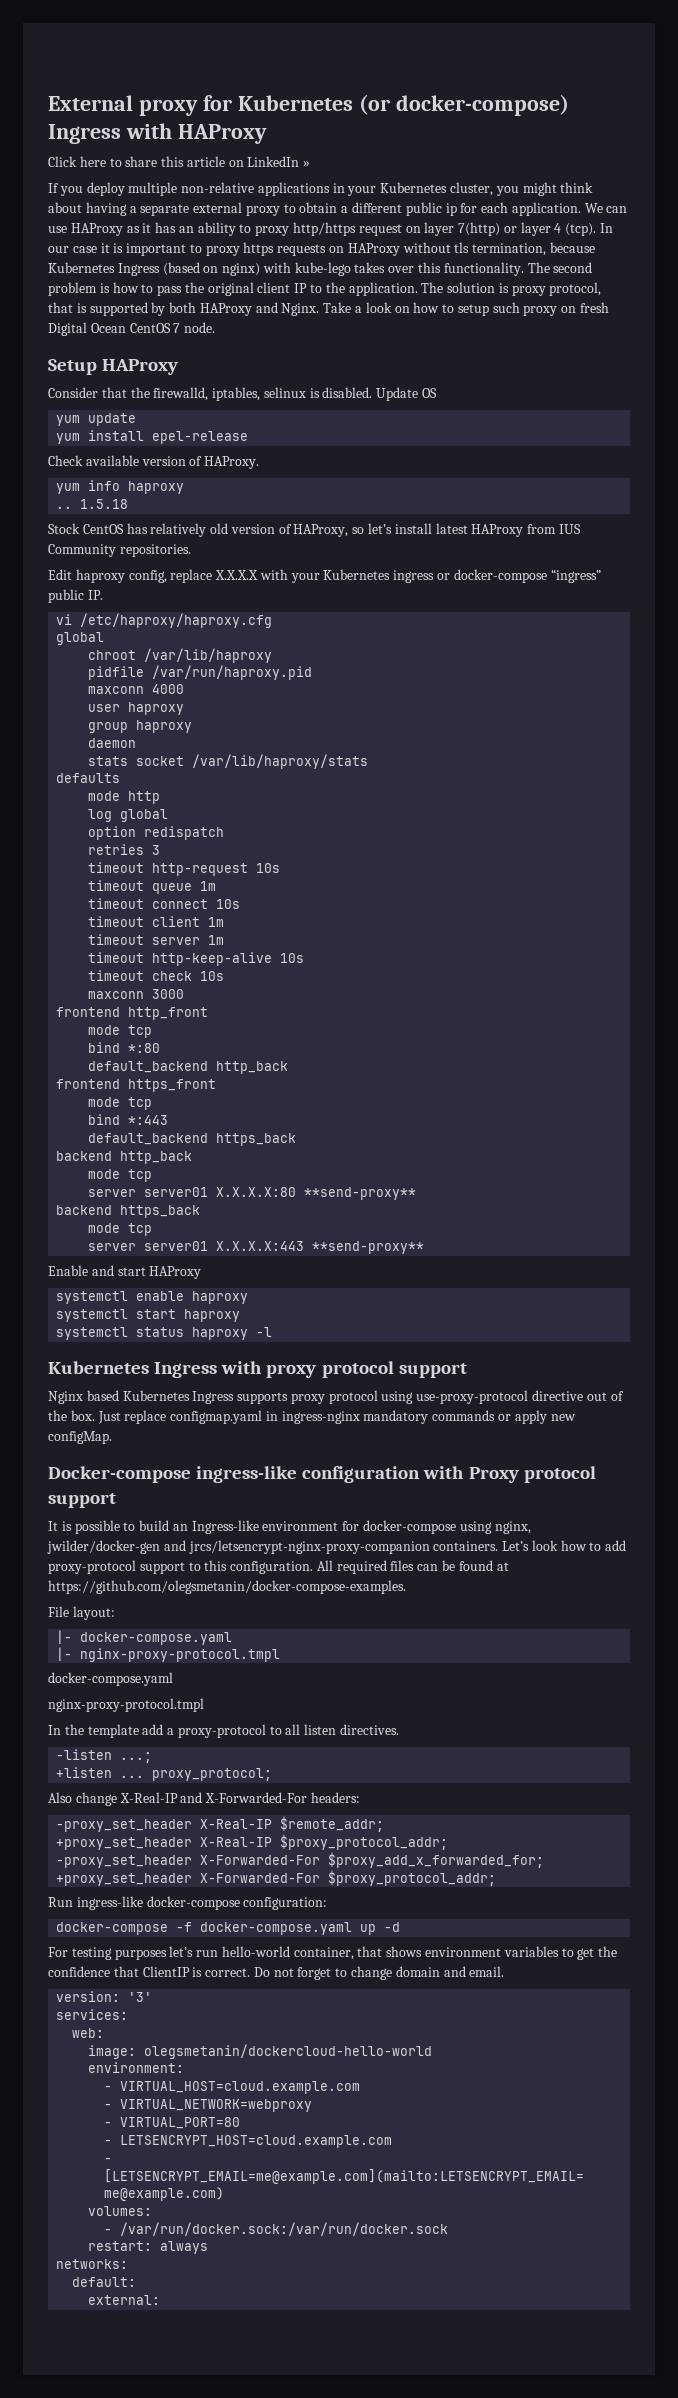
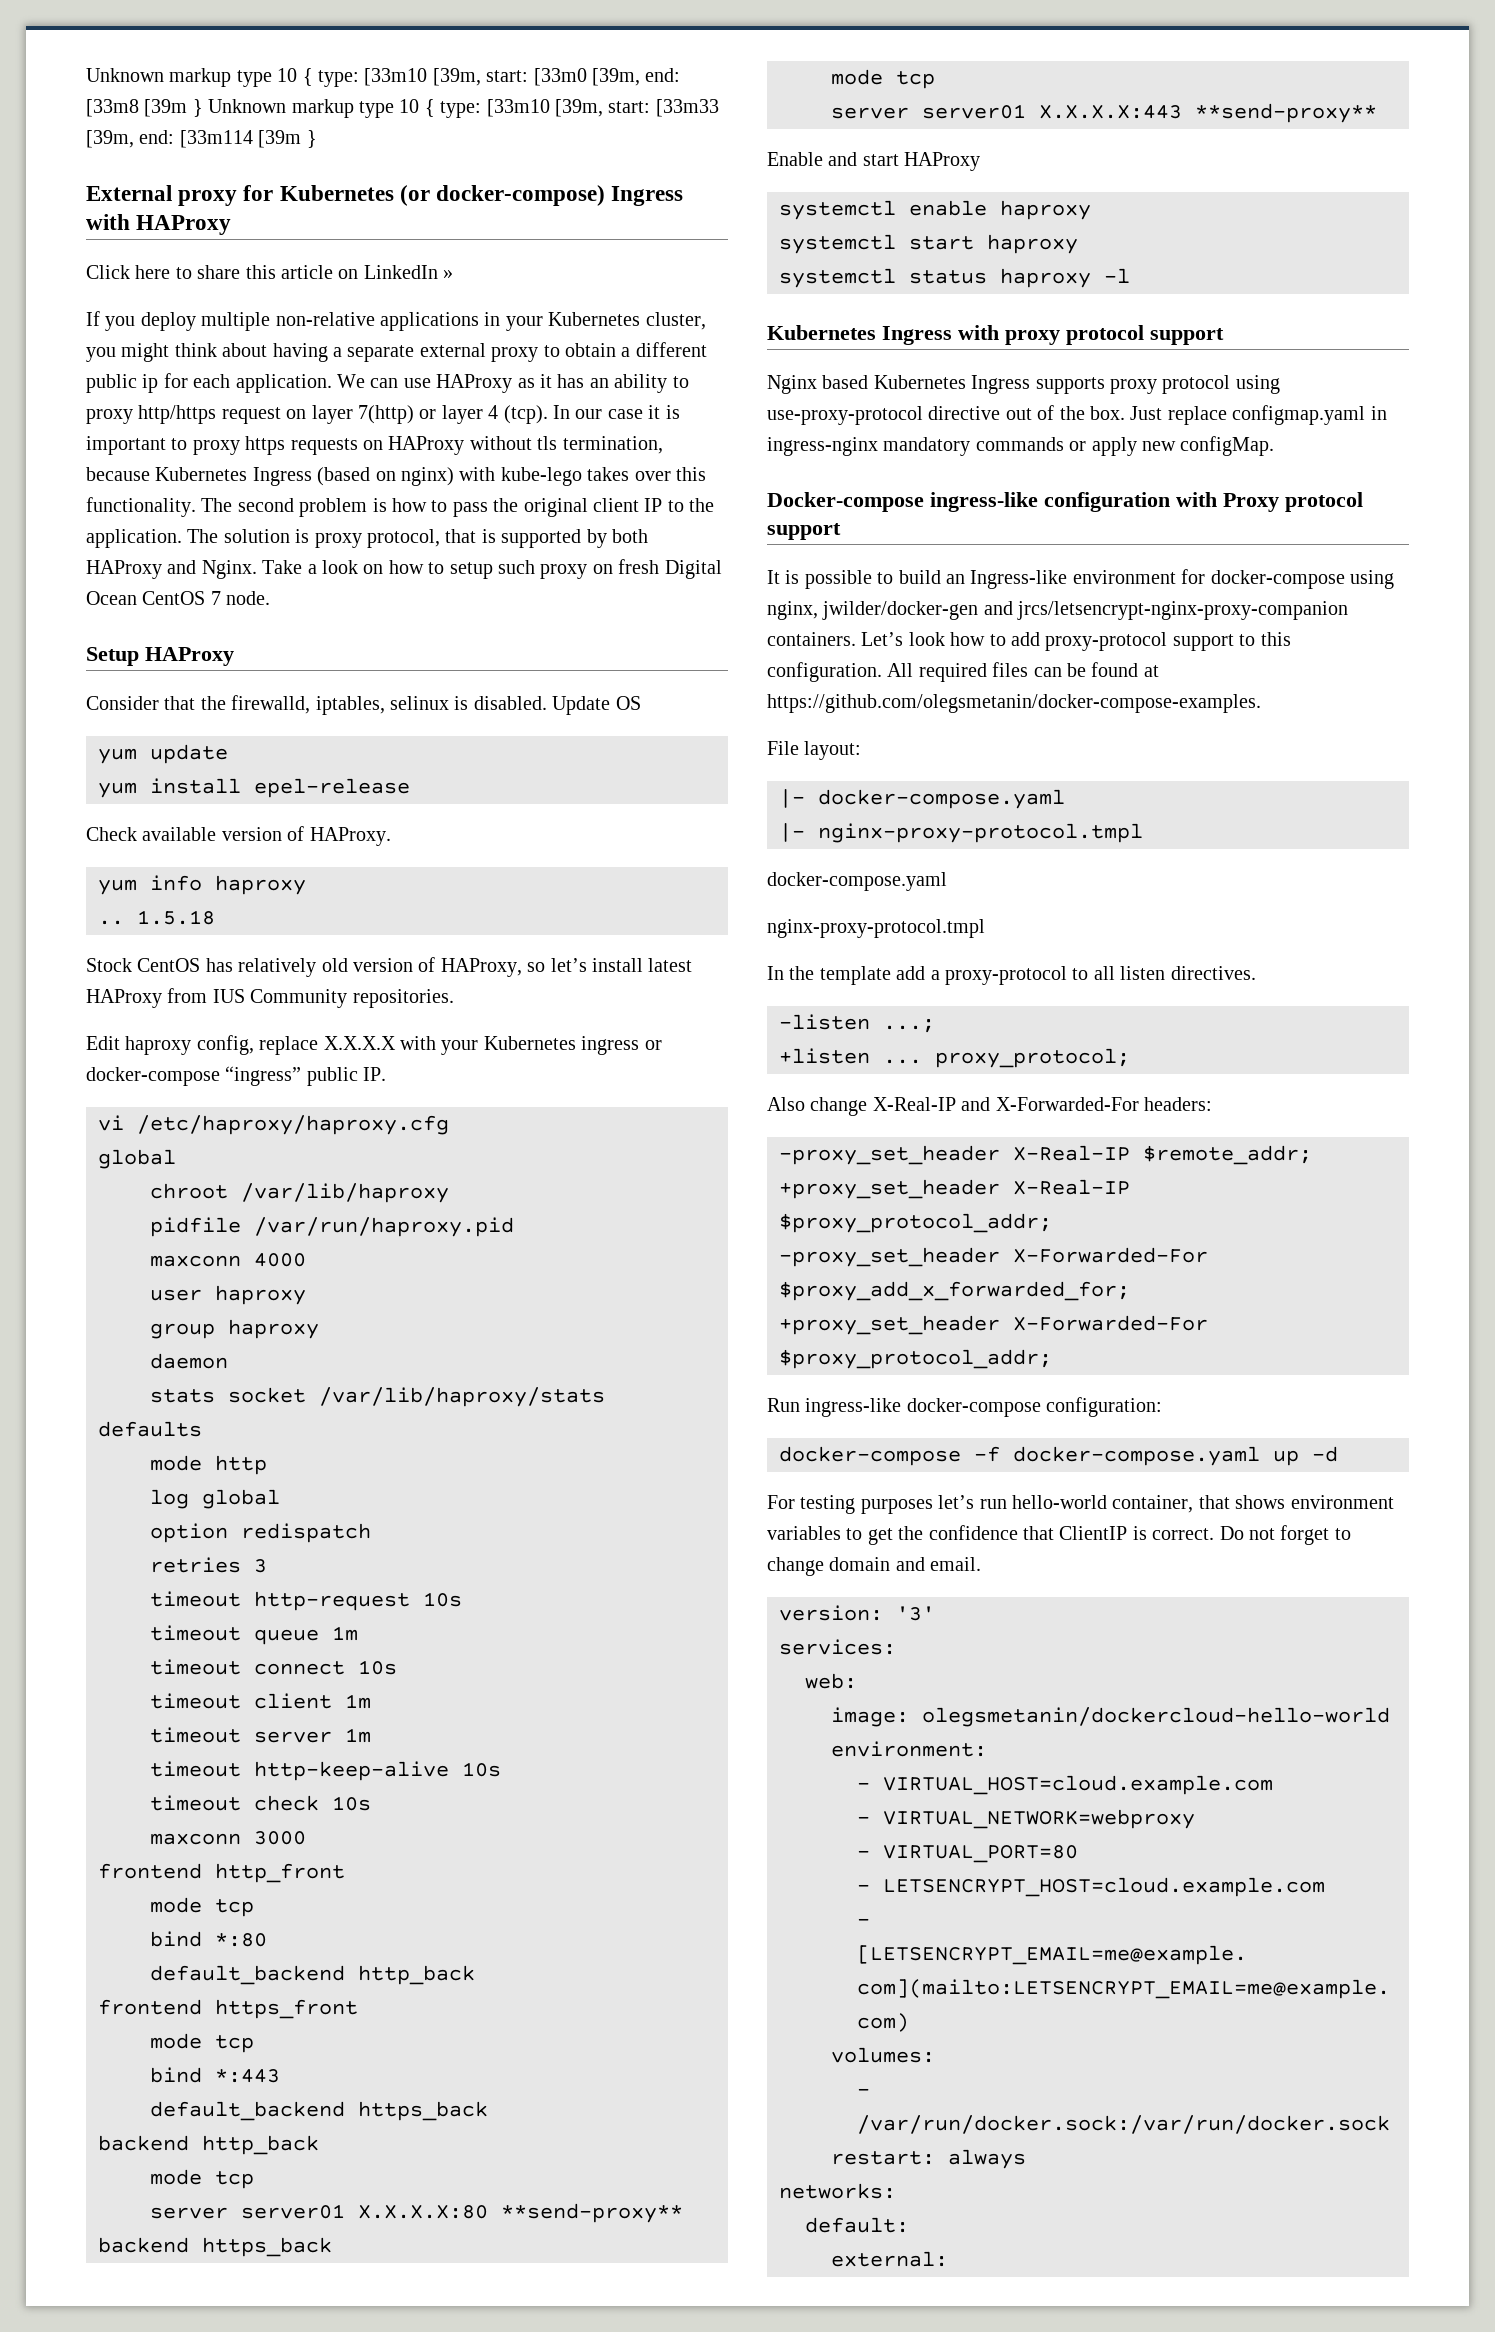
(48, 103) none -> [86,68,681,87] [86,99,719,118] [86,130,317,148] Unknown markup type 10 { type: [33m10 [39m, start: [33m0 [39m, end: [33m8 [39m } Unknown markup type 10 { type: [33m10 [39m, start: [33m33 [39m, end: [33m114 [39m } //

